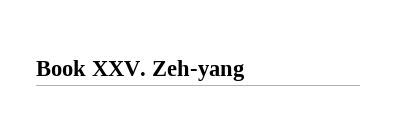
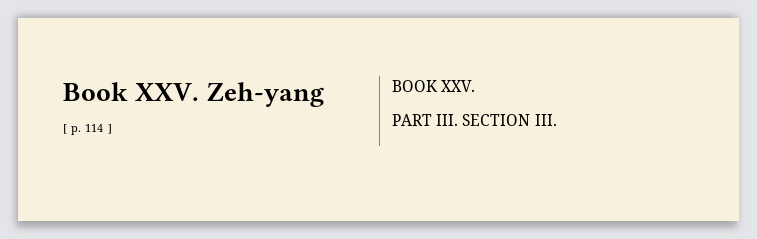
(246, 70) none -> [63,124,112,135] [392,80,476,92] [392,114,557,126] // [ p. 114 ] // BOOK XXV. // PART III. SECTION III.

